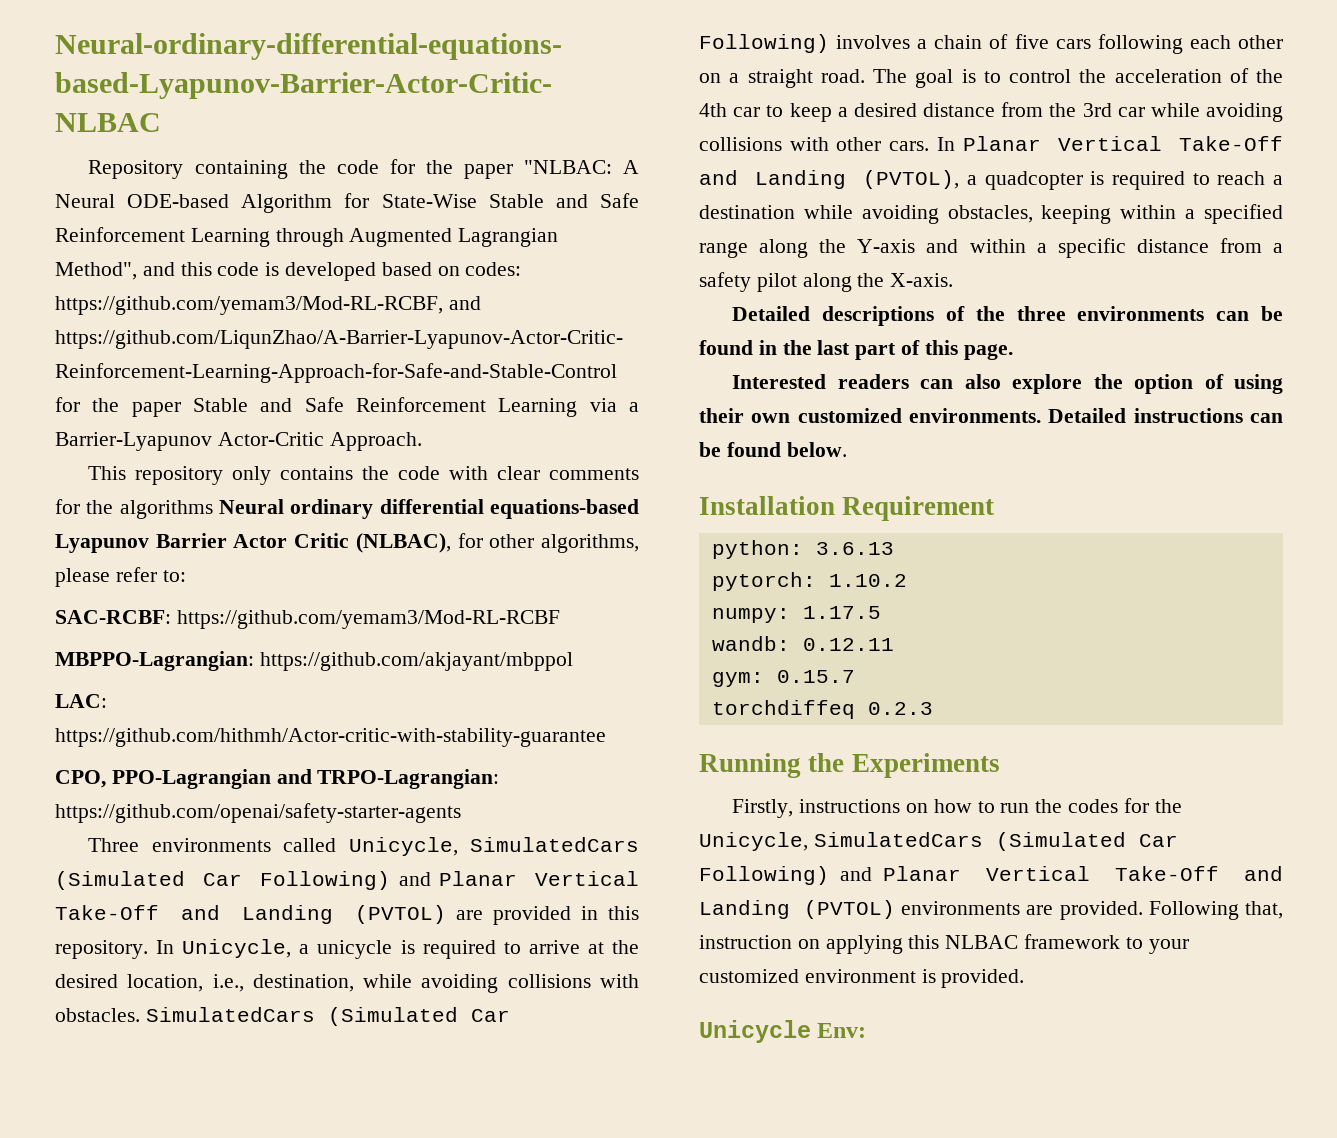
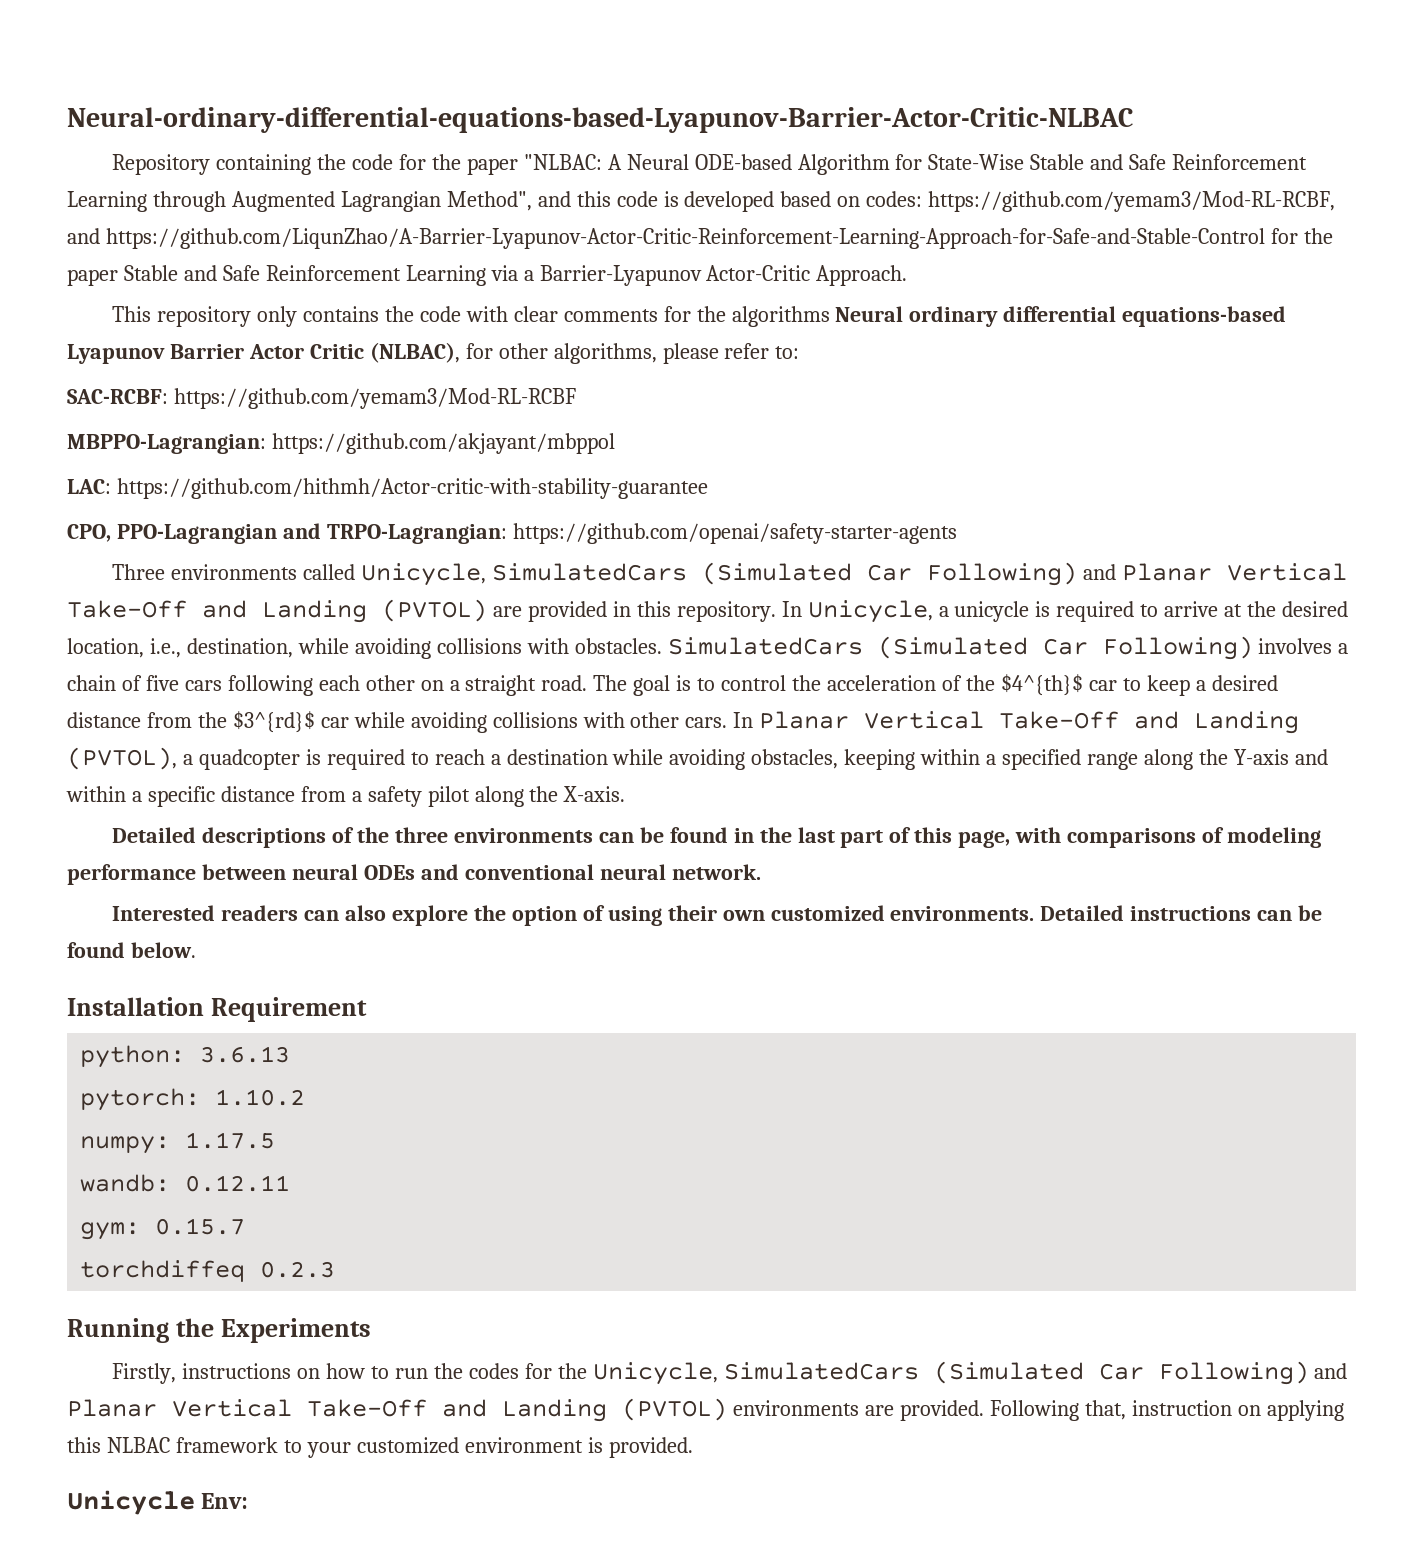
[699,103,727,117] 4th -> [1000,674,1083,696] $4^{th}$
[1082,103,1112,117] 3rd -> [232,711,315,733] $3^{rd}$
[963,344,1013,360] page. -> [958,827,1322,848] [67,864,761,885] page, with comparisons of modeling performance between neural ODEs and conventional neural network.

